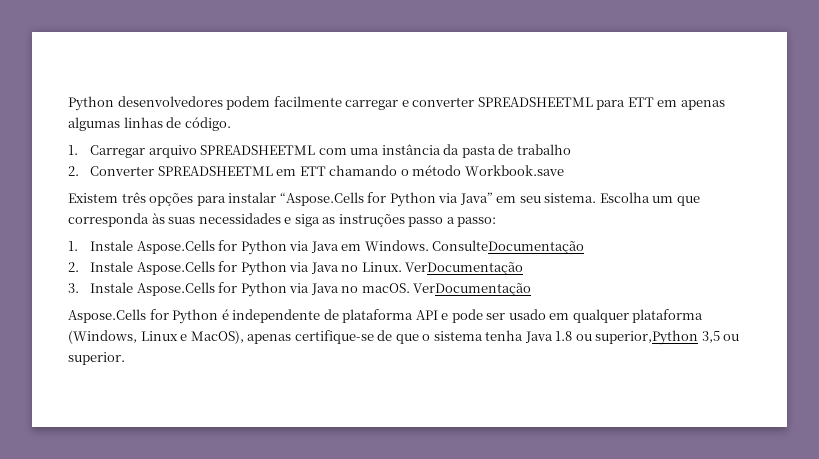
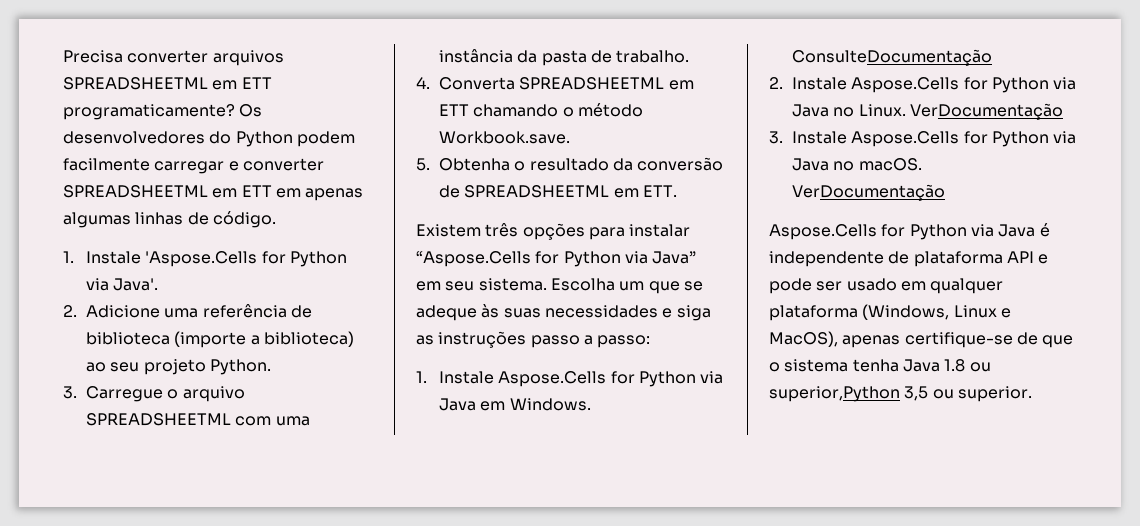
[68,96,223,111] Python desenvolvedores -> [63,50,284,66] [63,77,272,90] [63,104,263,120] [63,131,293,147] Precisa converter arquivos SPREADSHEETML em ETT programaticamente? Os desenvolvedores do Python
[596,100,626,110] para -> [212,188,238,198] em
[90,145,146,158] Carregar -> [86,251,347,267] [86,278,159,291] [63,304,312,318] [86,331,354,348] [86,359,271,375] [63,386,179,402] Instale 'Aspose.Cells for Python via Java'. // 2. Adicione uma referência de biblioteca (importe a biblioteca) ao seu projeto Python. // 3. Carregue o
[516,144,571,155] [68,166,155,176] trabalho // 2. Converter -> [616,50,690,63] [416,77,516,90] trabalho. // 4. Converta
[464,165,564,176] Workbook.save -> [439,131,571,144] [416,157,724,171] [439,185,677,198] Workbook.save. // 5. Obtenha o resultado da conversão de SPREADSHEETML em ETT.
[68,213,149,227] corresponda -> [683,281,703,291] [416,305,477,321] se adeque
(219, 316) none -> [970,224,1036,237] via Java

